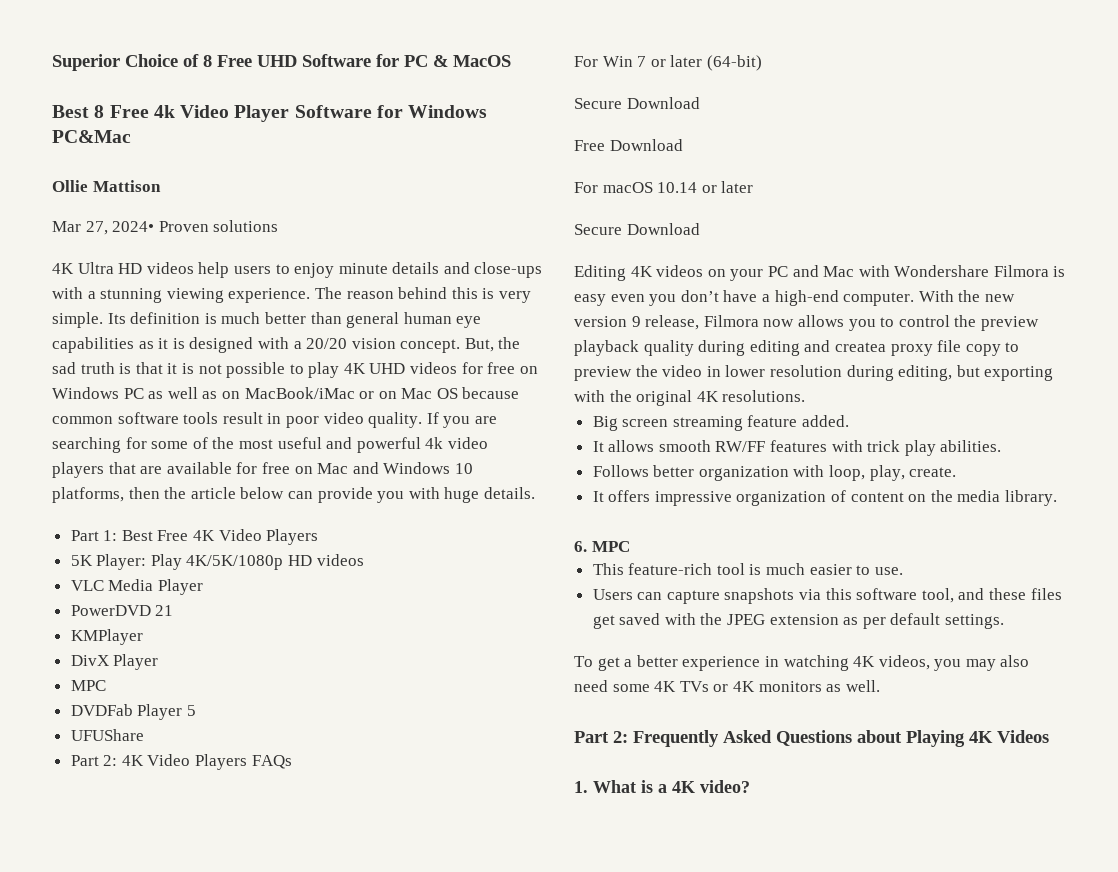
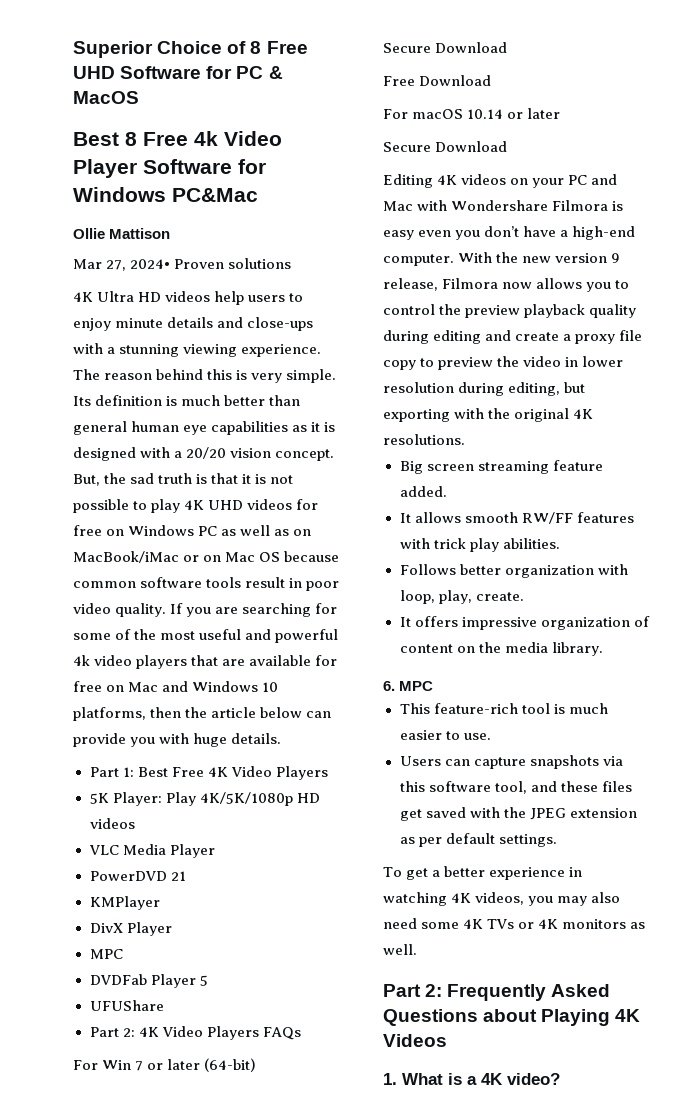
[834,342,886,352] createa -> [515,332,572,341] create a

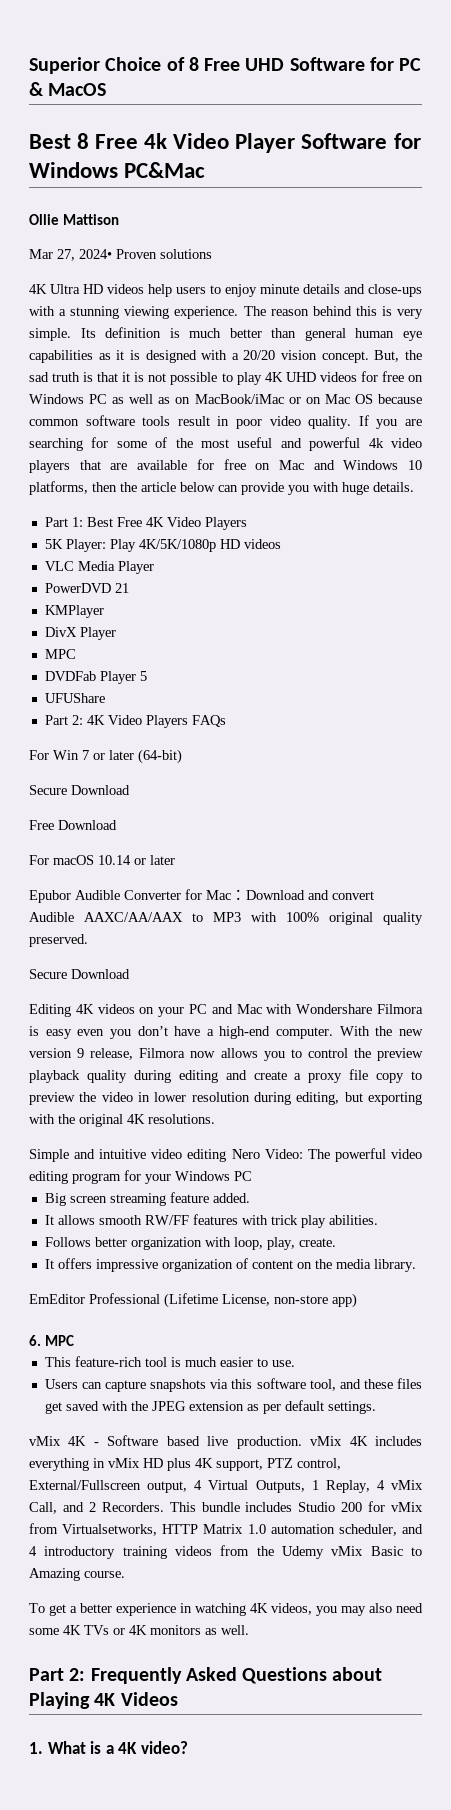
(561, 113) none -> [29,889,374,903] [29,912,423,925] [29,934,88,947] // Epubor Audible Converter for Mac：Download and convert Audible AAXC/AA/AAX to MP3 with 100% original quality preserved.
(465, 439) none -> [29,1148,422,1162] [29,1170,252,1184] // Simple and intuitive video editing Nero Video: The powerful video editing program for your Windows PC
(603, 649) none -> [29,1293,357,1308] // EmEditor Professional (Lifetime License, non-store app)
(557, 840) none -> [29,1435,423,1449] [29,1458,341,1471] [29,1480,423,1493] [29,1501,423,1514] [29,1523,423,1536] [29,1545,422,1559] [29,1568,125,1581] // vMix 4K - Software based live production. vMix 4K includes everything in vMix HD plus 4K support, PTZ control, External/Fullscreen output, 4 Virtual Outputs, 1 Replay, 4 vMix Call, and 2 Recorders. This bundle includes Studio 200 for vMix from Virtualsetworks, HTTP Matrix 1.0 automation scheduler, and 4 introductory training videos from the Udemy vMix Basic to Amazing course.

